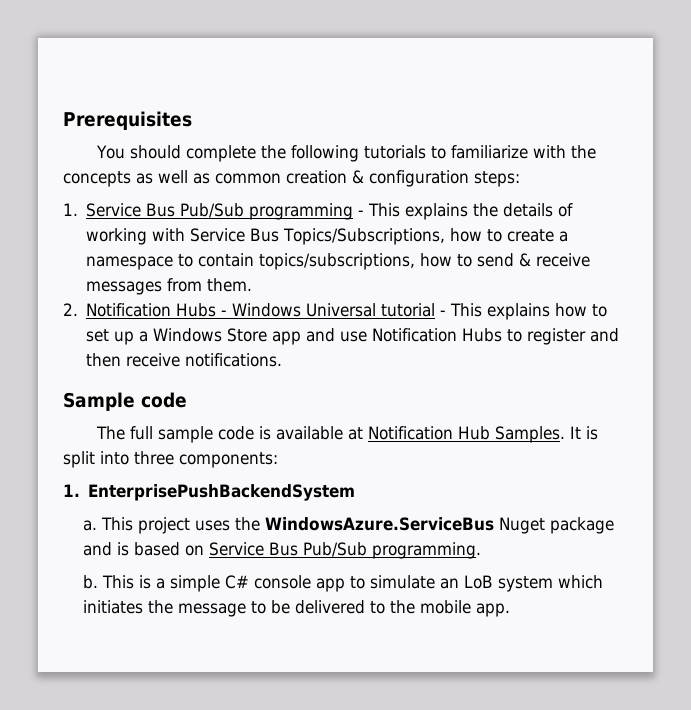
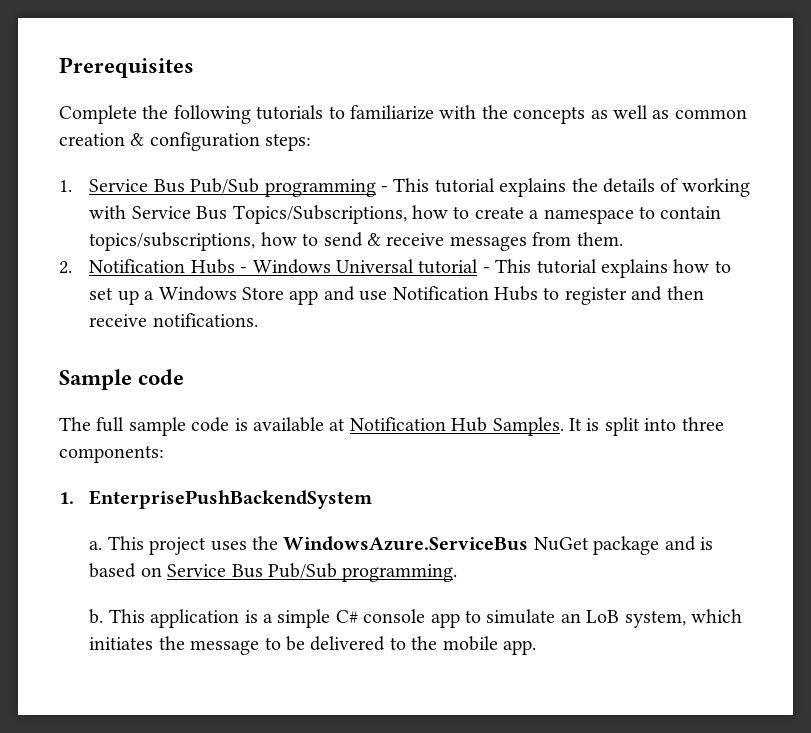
[96,145,257,162] You should complete -> [59,105,137,124] Complete
(401, 210) none -> [434,178,495,193] tutorial
(483, 310) none -> [536,259,597,274] tutorial
[499,517,546,534] Nuget -> [533,537,589,551] NuGet
(135, 582) none -> [150,609,240,628] application
[498,576,554,592] system -> [624,610,686,628] system,

